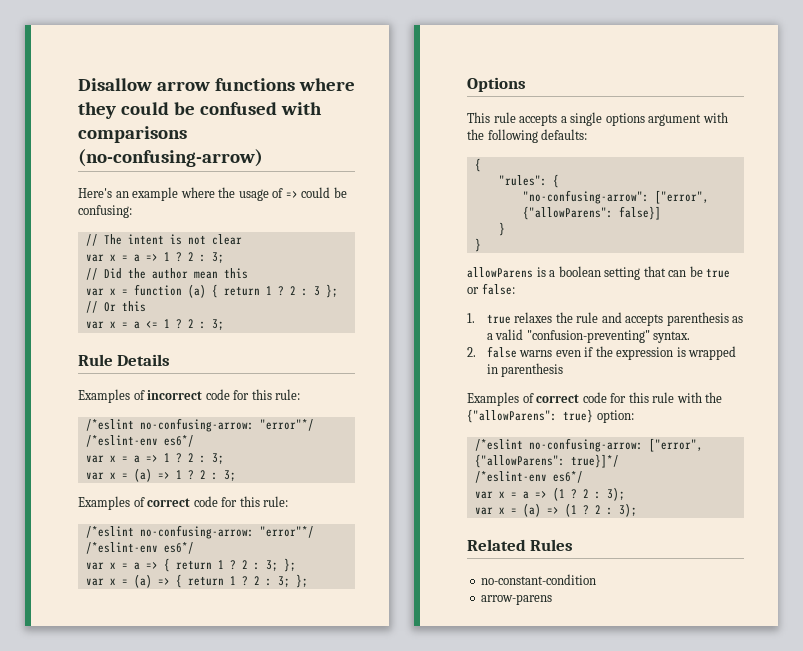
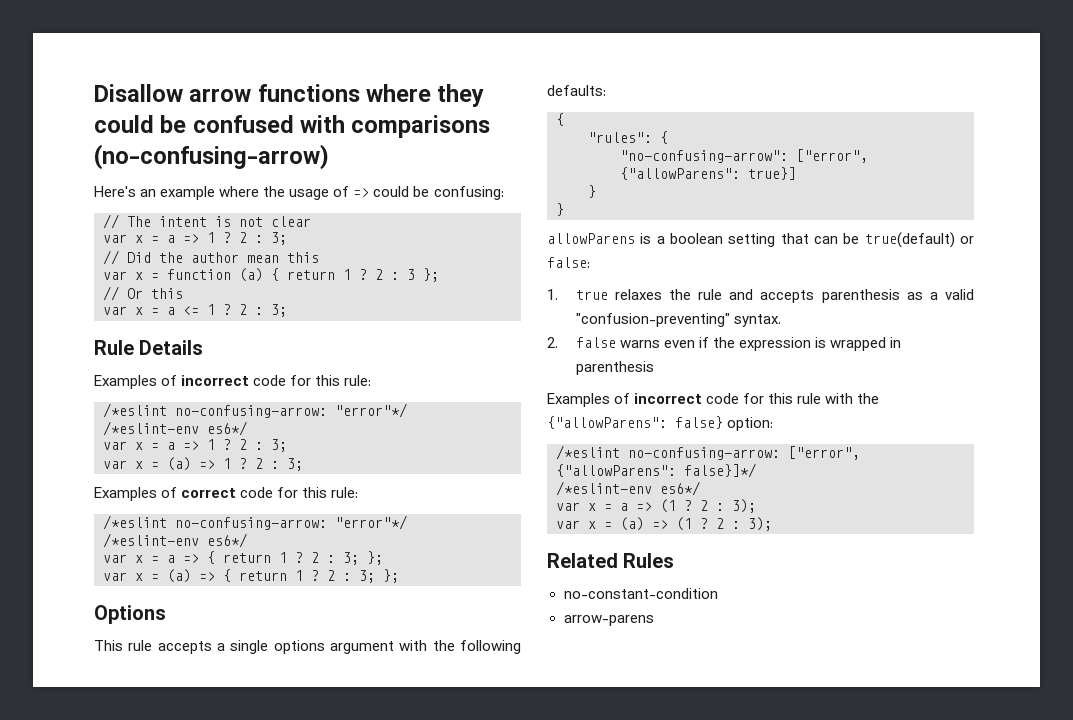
[618,206,661,220] false}] -> [748,167,796,180] true}]
[706,268,731,278] true -> [864,232,955,248] true(default)
[536,394,580,403] correct -> [634,393,703,404] incorrect
[563,409,593,423] true} -> [675,416,723,429] false}
[570,454,619,468] true}]*/ -> [684,463,756,478] false}]*/

